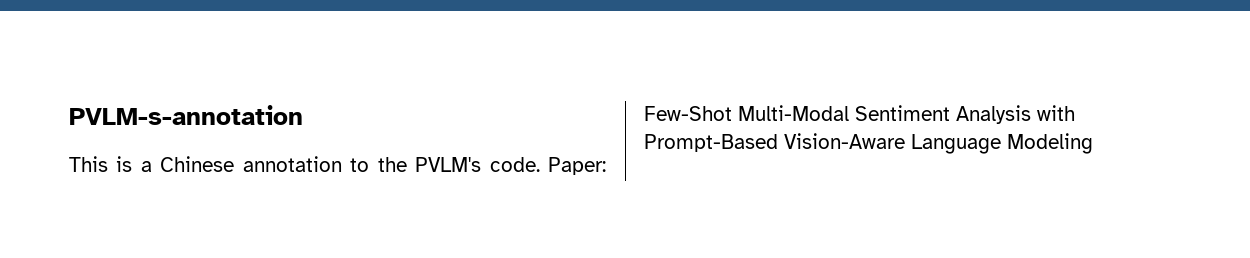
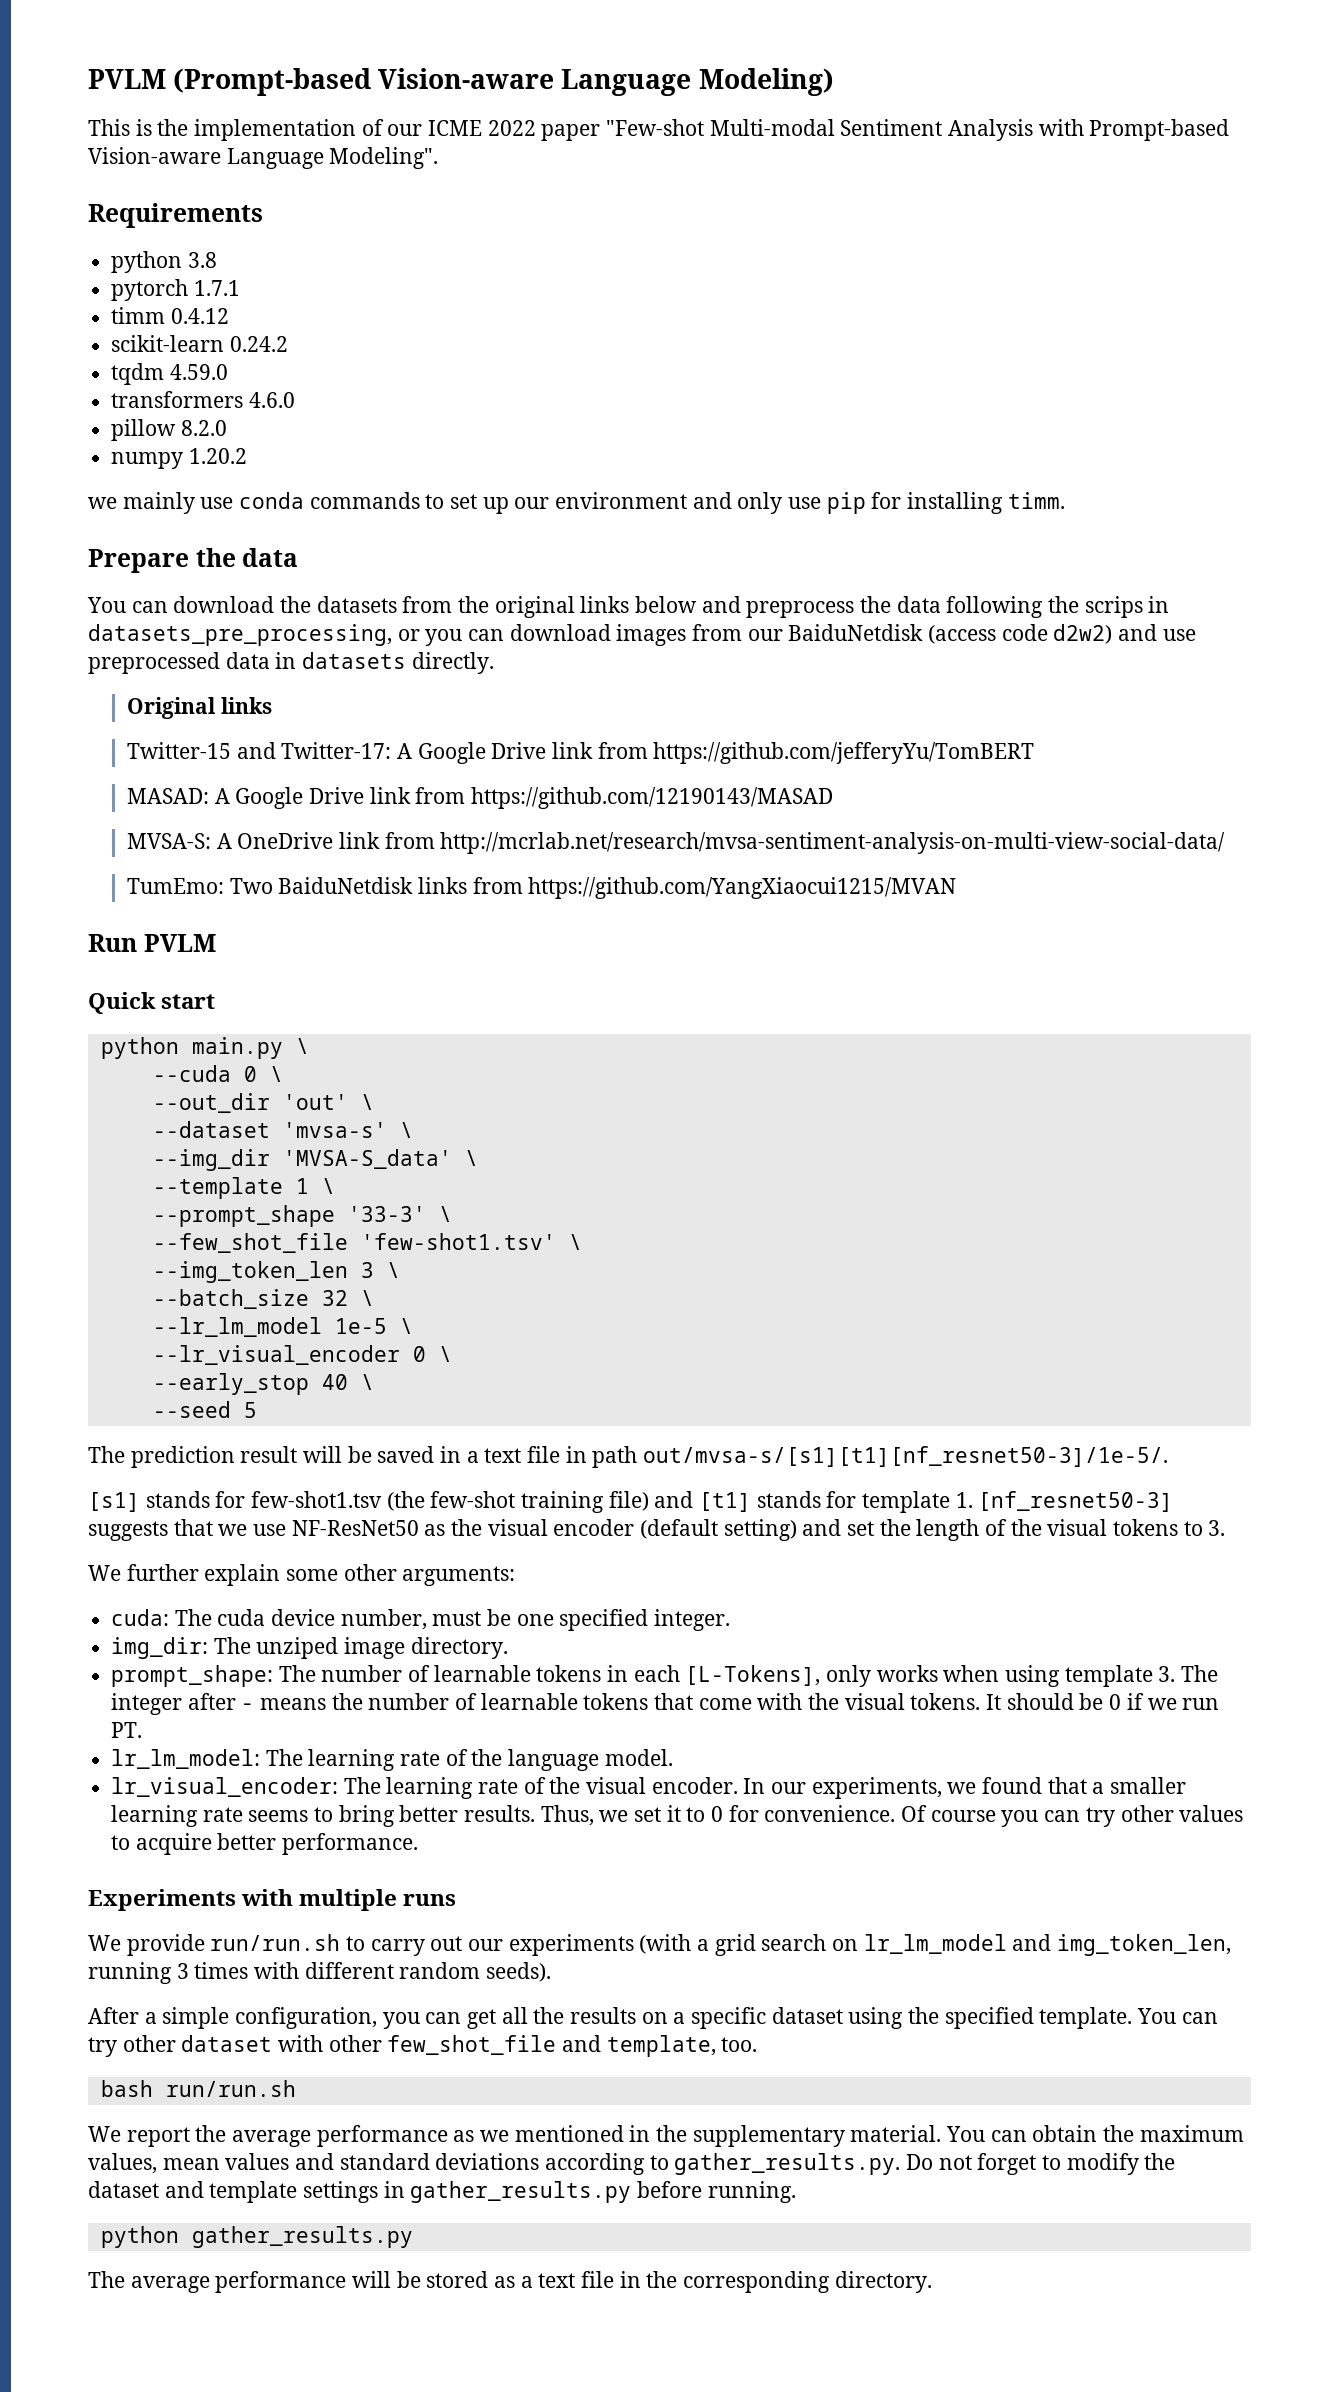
[69,105,303,125] [69,156,606,175] [644,105,1075,124] [644,133,1093,154] PVLM-s-annotation // This is a Chinese annotation to the PVLM's code. Paper: Few-Shot Multi-Modal Sentiment Analysis with Prompt-Based Vision-Aware Language Modeling -> [88,68,834,96] [88,119,1230,141] [88,147,439,169] [88,203,263,228] [111,251,217,273] [111,279,240,301] [111,307,229,324] [111,335,288,352] [111,363,228,385] [111,391,295,408] [111,419,227,441] [111,448,247,469] [88,492,1065,514] [88,548,299,573] [87,596,1170,618] [88,624,1196,646] [88,652,494,674] [126,697,272,719] [126,742,1035,764] [126,787,833,809] [126,832,1226,854] [126,877,957,899] [88,934,216,952] [88,992,216,1014] [100,1037,309,1059] [152,1065,283,1082] [152,1093,374,1113] [152,1121,413,1138] [152,1149,478,1171] [152,1177,335,1199] [152,1205,452,1227] [152,1233,582,1253] [152,1261,400,1283] [152,1289,374,1309] [152,1317,413,1337] [152,1345,452,1365] [152,1373,374,1395] [152,1401,257,1418] [88,1446,1169,1468] [88,1491,1174,1513] [88,1519,1226,1541] [88,1564,516,1586] [111,1609,731,1631] [111,1637,508,1659] [111,1665,1219,1687] [111,1693,1220,1715] [111,1722,143,1738] [111,1749,673,1771] [111,1777,1187,1799] [111,1805,1244,1827] [111,1833,419,1855] [88,1889,457,1911] [88,1934,1232,1956] [88,1962,552,1984] [88,2007,1218,2029] [88,2035,758,2057] [100,2080,296,2097] [88,2125,1244,2147] [88,2153,1176,2175] [88,2181,796,2203] [100,2226,413,2248] [88,2271,932,2293] PVLM (Prompt-based Vision-aware Language Modeling) // This is the implementation of our ICME 2022 paper "Few-shot Multi-modal Sentiment Analysis with Prompt-based Vision-aware Language Modeling". // Requirements // python 3.8 // pytorch 1.7.1 // timm 0.4.12 // scikit-learn 0.24.2 // tqdm 4.59.0 // transformers 4.6.0 // pillow 8.2.0 // numpy 1.20.2 // we mainly use conda commands to set up our environment and only use pip for installing timm. // Prepare the data // You can download the datasets from the original links below and preprocess the data following the scrips in datasets_pre_processing, or you can download images from our BaiduNetdisk (access code d2w2) and use preprocessed data in datasets directly. // Original links // Twitter-15 and Twitter-17: A Google Drive link from https://github.com/jefferyYu/TomBERT // MASAD: A Google Drive link from https://github.com/12190143/MASAD // MVSA-S: A OneDrive link from http://mcrlab.net/research/mvsa-sentiment-analysis-on-multi-view-social-data/ // TumEmo: Two BaiduNetdisk links from https://github.com/YangXiaocui1215/MVAN // Run PVLM // Quick start // python main.py \ // --cuda 0 \ // --out_dir 'out' \ // --dataset 'mvsa-s' \ // --img_dir 'MVSA-S_data' \ // --template 1 \ // --prompt_shape '33-3' \ // --few_shot_file 'few-shot1.tsv' \ // --img_token_len 3 \ // --batch_size 32 \ // --lr_lm_model 1e-5 \ // --lr_visual_encoder 0 \ // --early_stop 40 \ // --seed 5 // The prediction result will be saved in a text file in path out/mvsa-s/[s1][t1][nf_resnet50-3]/1e-5/. // [s1] stands for few-shot1.tsv (the few-shot training file) and [t1] stands for template 1. [nf_resnet50-3] suggests that we use NF-ResNet50 as the visual encoder (default setting) and set the length of the visual tokens to 3. // We further explain some other arguments: // cuda: The cuda device number, must be one specified integer. // img_dir: The unziped image directory. // prompt_shape: The number of learnable tokens in each [L-Tokens], only works when using template 3. The integer after - means the number of learnable tokens that come with the visual tokens. It should be 0 if we run PT. // lr_lm_model: The learning rate of the language model. // lr_visual_encoder: The learning rate of the visual encoder. In our experiments, we found that a smaller learning rate seems to bring better results. Thus, we set it to 0 for convenience. Of course you can try other values to acquire better performance. // Experiments with multiple runs // We provide run/run.sh to carry out our experiments (with a grid search on lr_lm_model and img_token_len, running 3 times with different random seeds). // After a simple configuration, you can get all the results on a specific dataset using the specified template. You can try other dataset with other few_shot_file and template, too. // bash run/run.sh // We report the average performance as we mentioned in the supplementary material. You can obtain the maximum values, mean values and standard deviations according to gather_results.py. Do not forget to modify the dataset and template settings in gather_results.py before running. // python gather_results.py // The average performance will be stored as a text file in the corresponding directory.

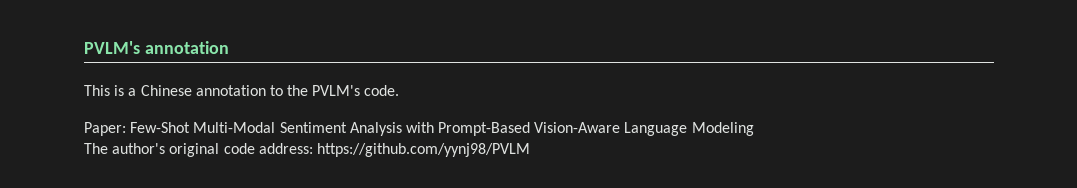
[88,68,834,96] [88,119,1230,141] [88,147,439,169] [88,203,263,228] [111,251,217,273] [111,279,240,301] [111,307,229,324] [111,335,288,352] [111,363,228,385] [111,391,295,408] [111,419,227,441] [111,448,247,469] [88,492,1065,514] [88,548,299,573] [87,596,1170,618] [88,624,1196,646] [88,652,494,674] [126,697,272,719] [126,742,1035,764] [126,787,833,809] [126,832,1226,854] [126,877,957,899] [88,934,216,952] [88,992,216,1014] [100,1037,309,1059] [152,1065,283,1082] [152,1093,374,1113] [152,1121,413,1138] [152,1149,478,1171] [152,1177,335,1199] [152,1205,452,1227] [152,1233,582,1253] [152,1261,400,1283] [152,1289,374,1309] [152,1317,413,1337] [152,1345,452,1365] [152,1373,374,1395] [152,1401,257,1418] [88,1446,1169,1468] [88,1491,1174,1513] [88,1519,1226,1541] [88,1564,516,1586] [111,1609,731,1631] [111,1637,508,1659] [111,1665,1219,1687] [111,1693,1220,1715] [111,1722,143,1738] [111,1749,673,1771] [111,1777,1187,1799] [111,1805,1244,1827] [111,1833,419,1855] [88,1889,457,1911] [88,1934,1232,1956] [88,1962,552,1984] [88,2007,1218,2029] [88,2035,758,2057] [100,2080,296,2097] [88,2125,1244,2147] [88,2153,1176,2175] [88,2181,796,2203] [100,2226,413,2248] [88,2271,932,2293] PVLM (Prompt-based Vision-aware Language Modeling) // This is the implementation of our ICME 2022 paper "Few-shot Multi-modal Sentiment Analysis with Prompt-based Vision-aware Language Modeling". // Requirements // python 3.8 // pytorch 1.7.1 // timm 0.4.12 // scikit-learn 0.24.2 // tqdm 4.59.0 // transformers 4.6.0 // pillow 8.2.0 // numpy 1.20.2 // we mainly use conda commands to set up our environment and only use pip for installing timm. // Prepare the data // You can download the datasets from the original links below and preprocess the data following the scrips in datasets_pre_processing, or you can download images from our BaiduNetdisk (access code d2w2) and use preprocessed data in datasets directly. // Original links // Twitter-15 and Twitter-17: A Google Drive link from https://github.com/jefferyYu/TomBERT // MASAD: A Google Drive link from https://github.com/12190143/MASAD // MVSA-S: A OneDrive link from http://mcrlab.net/research/mvsa-sentiment-analysis-on-multi-view-social-data/ // TumEmo: Two BaiduNetdisk links from https://github.com/YangXiaocui1215/MVAN // Run PVLM // Quick start // python main.py \ // --cuda 0 \ // --out_dir 'out' \ // --dataset 'mvsa-s' \ // --img_dir 'MVSA-S_data' \ // --template 1 \ // --prompt_shape '33-3' \ // --few_shot_file 'few-shot1.tsv' \ // --img_token_len 3 \ // --batch_size 32 \ // --lr_lm_model 1e-5 \ // --lr_visual_encoder 0 \ // --early_stop 40 \ // --seed 5 // The prediction result will be saved in a text file in path out/mvsa-s/[s1][t1][nf_resnet50-3]/1e-5/. // [s1] stands for few-shot1.tsv (the few-shot training file) and [t1] stands for template 1. [nf_resnet50-3] suggests that we use NF-ResNet50 as the visual encoder (default setting) and set the length of the visual tokens to 3. // We further explain some other arguments: // cuda: The cuda device number, must be one specified integer. // img_dir: The unziped image directory. // prompt_shape: The number of learnable tokens in each [L-Tokens], only works when using template 3. The integer after - means the number of learnable tokens that come with the visual tokens. It should be 0 if we run PT. // lr_lm_model: The learning rate of the language model. // lr_visual_encoder: The learning rate of the visual encoder. In our experiments, we found that a smaller learning rate seems to bring better results. Thus, we set it to 0 for convenience. Of course you can try other values to acquire better performance. // Experiments with multiple runs // We provide run/run.sh to carry out our experiments (with a grid search on lr_lm_model and img_token_len, running 3 times with different random seeds). // After a simple configuration, you can get all the results on a specific dataset using the specified template. You can try other dataset with other few_shot_file and template, too. // bash run/run.sh // We report the average performance as we mentioned in the supplementary material. You can obtain the maximum values, mean values and standard deviations according to gather_results.py. Do not forget to modify the dataset and template settings in gather_results.py before running. // python gather_results.py // The average performance will be stored as a text file in the corresponding directory. -> [84,41,229,54] [84,85,400,96] [84,122,754,136] [84,143,530,157] PVLM's annotation // This is a Chinese annotation to the PVLM's code. // Paper: Few-Shot Multi-Modal Sentiment Analysis with Prompt-Based Vision-Aware Language Modeling // The author's original code address: https://github.com/yynj98/PVLM

